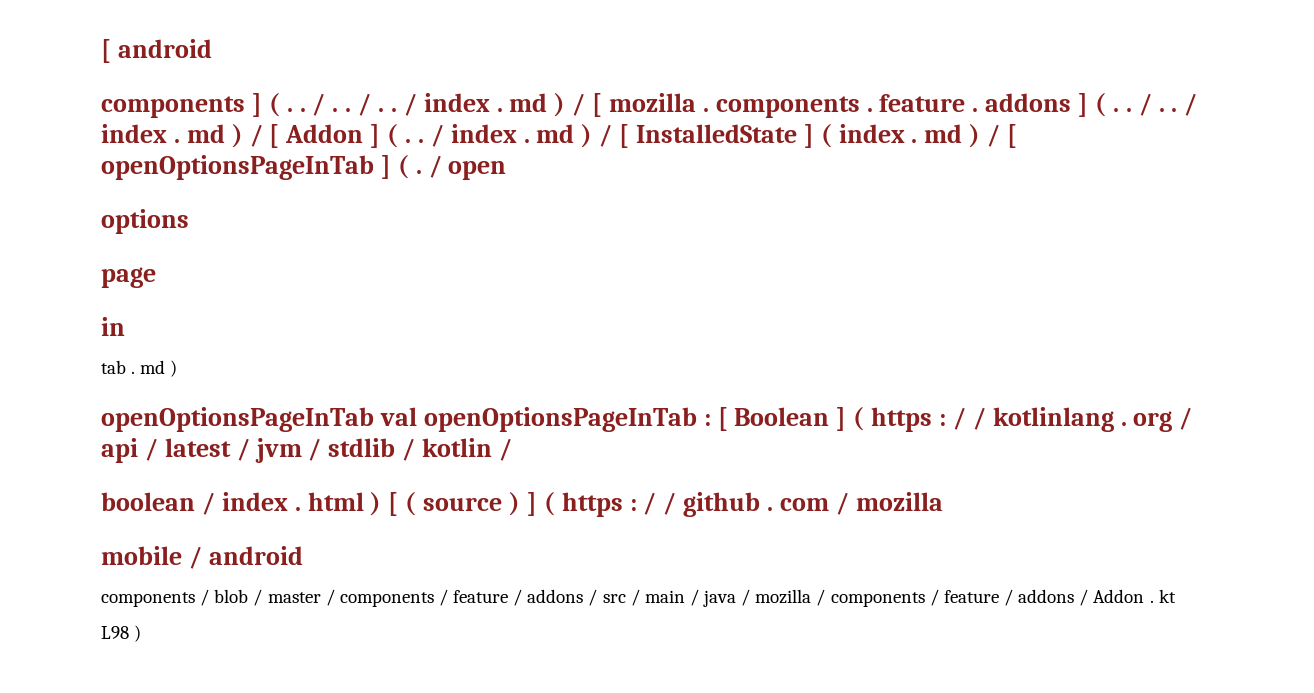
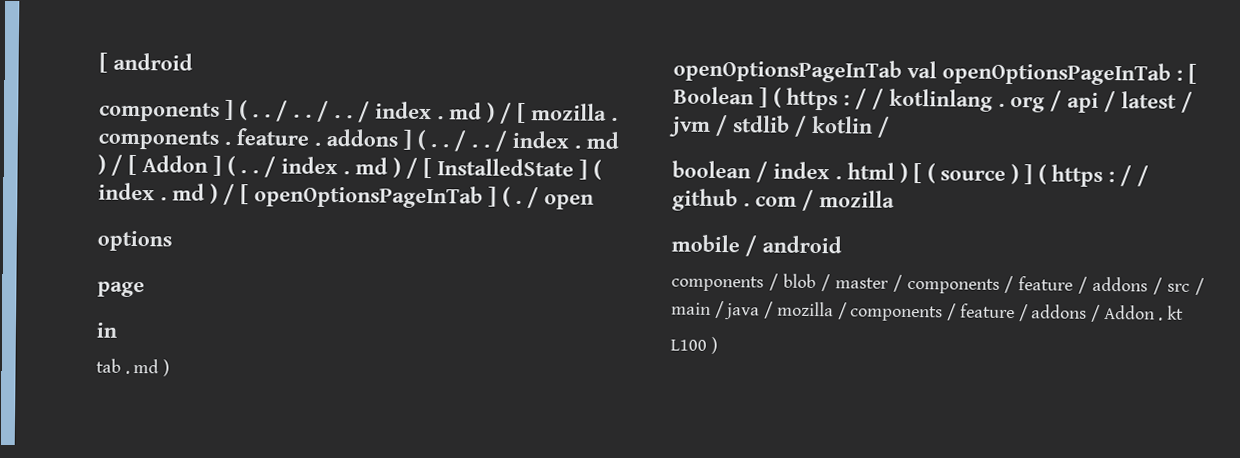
[101,626,129,639] L98 -> [670,339,707,351] L100

